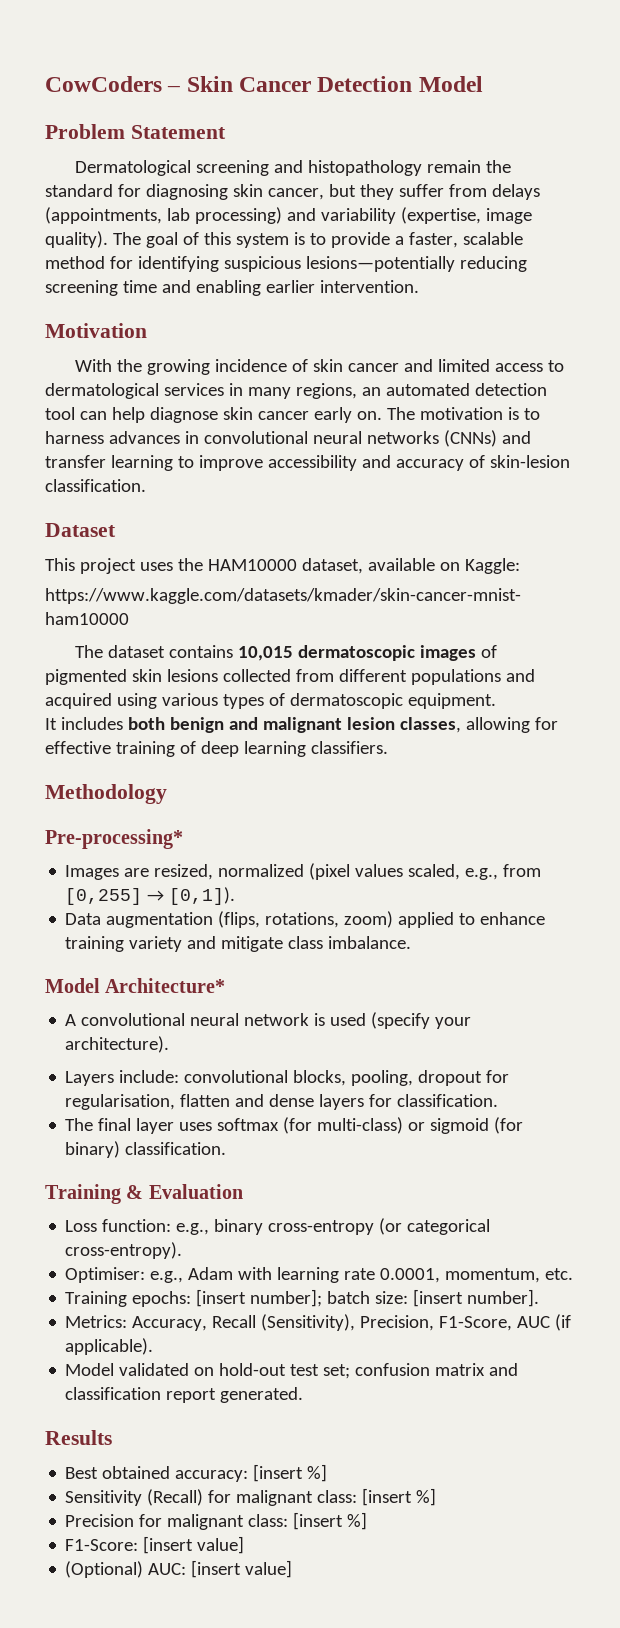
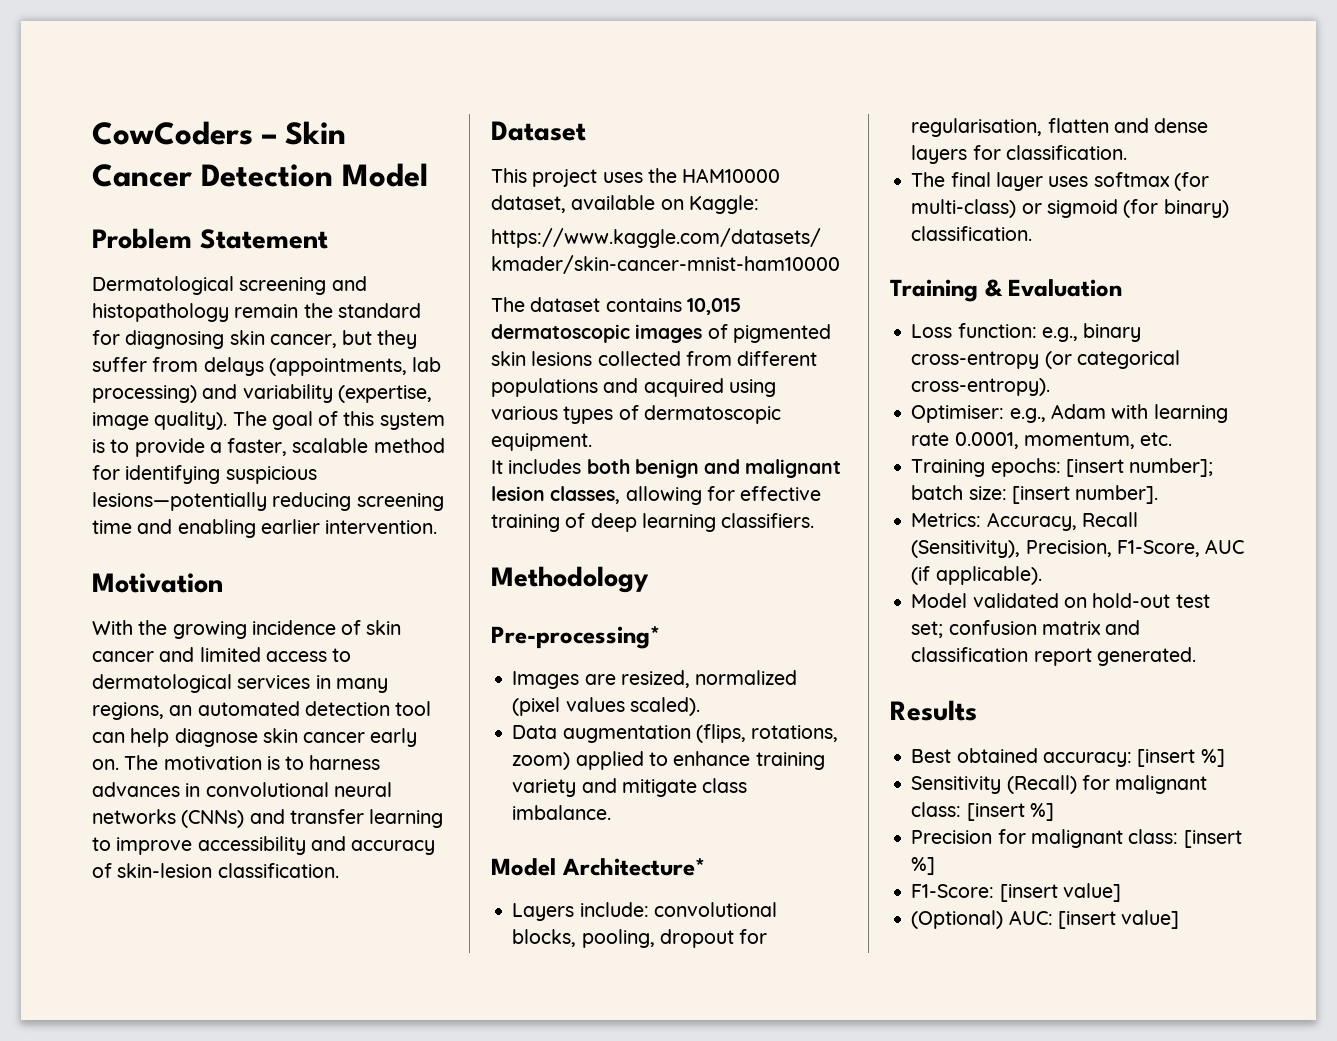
[408,864,542,880] [65,887,236,905] scaled, e.g., from [0,255] → [0,1]). -> [629,697,700,716] scaled).
[65,1012,472,1029] [65,1036,170,1053] // A convolutional neural network is used (specify your architecture). -> (705, 867) none

